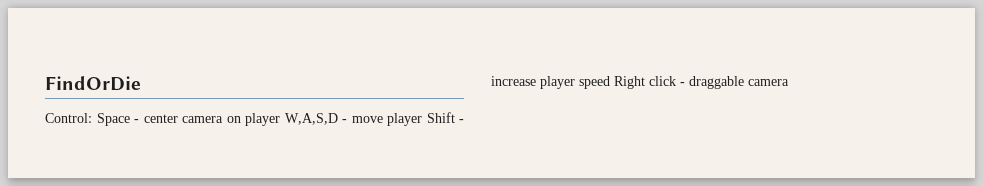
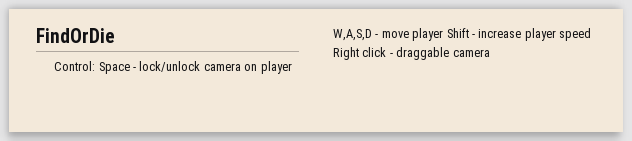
[143,114,178,123] center -> [139,61,201,72] lock/unlock

